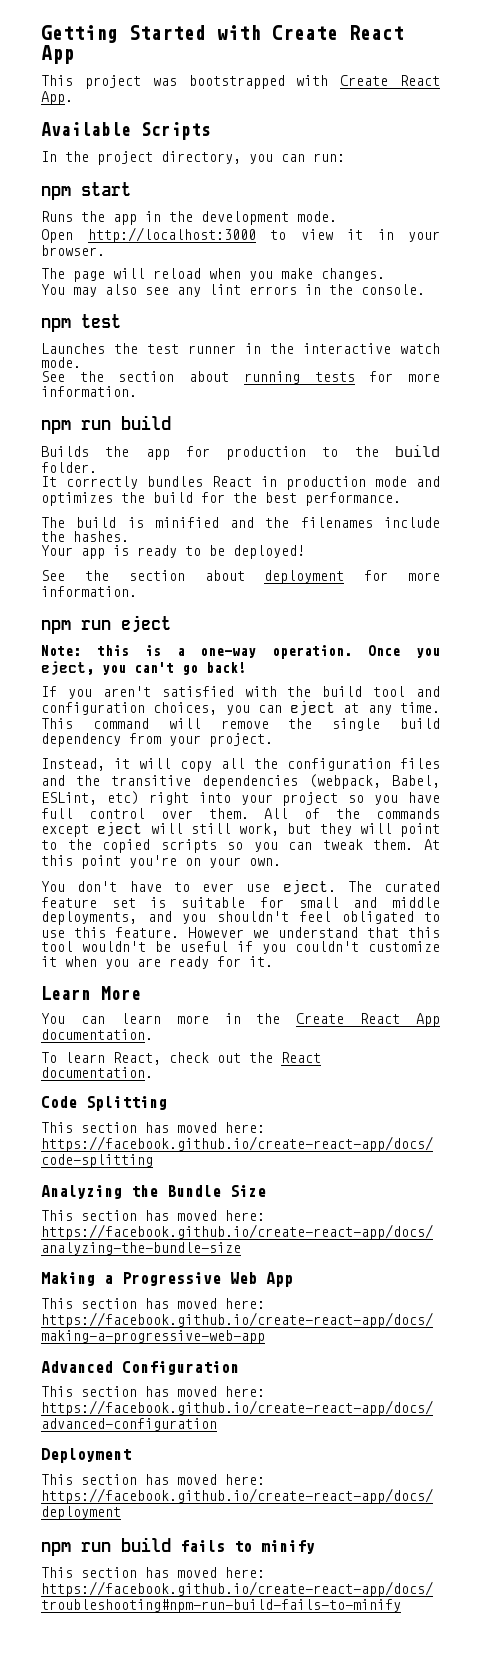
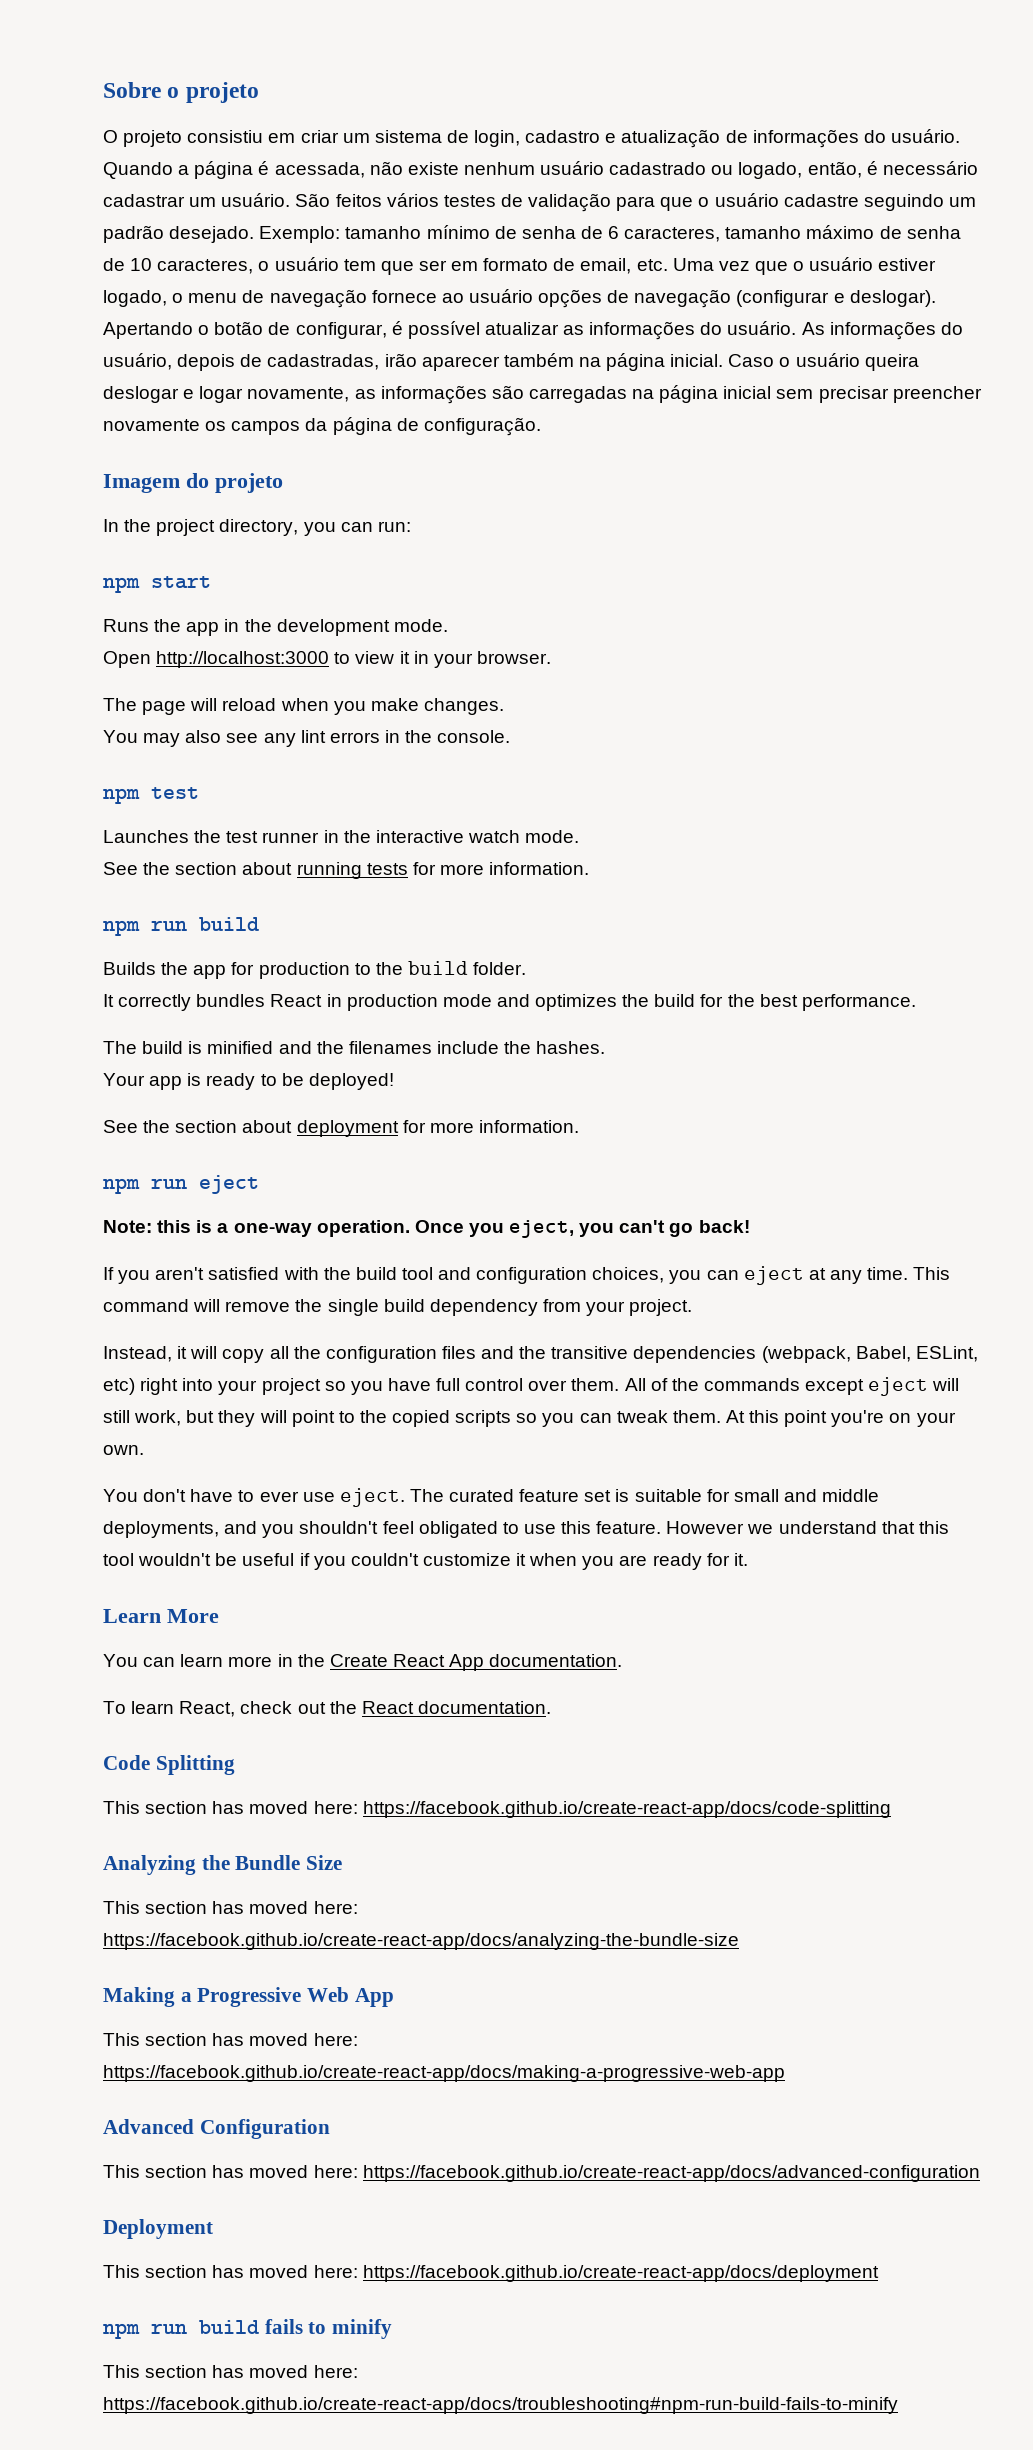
[41,25,404,43] [41,45,74,64] [41,75,440,89] [41,91,73,105] [41,122,211,140] Getting Started with Create React App // This project was bootstrapped with Create React App. // Available Scripts -> [103,82,259,103] [103,129,960,148] [103,161,978,179] [103,193,976,212] [103,225,961,243] [103,257,937,275] [103,289,936,308] [103,321,963,340] [103,353,919,371] [103,385,982,404] [103,417,541,436] [103,473,283,493] Sobre o projeto // O projeto consistiu em criar um sistema de login, cadastro e atualização de informações do usuário. Quando a página é acessada, não existe nenhum usuário cadastrado ou logado, então, é necessário cadastrar um usuário. São feitos vários testes de validação para que o usuário cadastre seguindo um padrão desejado. Exemplo: tamanho mínimo de senha de 6 caracteres, tamanho máximo de senha de 10 caracteres, o usuário tem que ser em formato de email, etc. Uma vez que o usuário estiver logado, o menu de navegação fornece ao usuário opções de navegação (configurar e deslogar). Apertando o botão de configurar, é possível atualizar as informações do usuário. As informações do usuário, depois de cadastradas, irão aparecer também na página inicial. Caso o usuário queira deslogar e logar novamente, as informações são carregadas na página inicial sem precisar preencher novamente os campos da página de configuração. // Imagem do projeto

